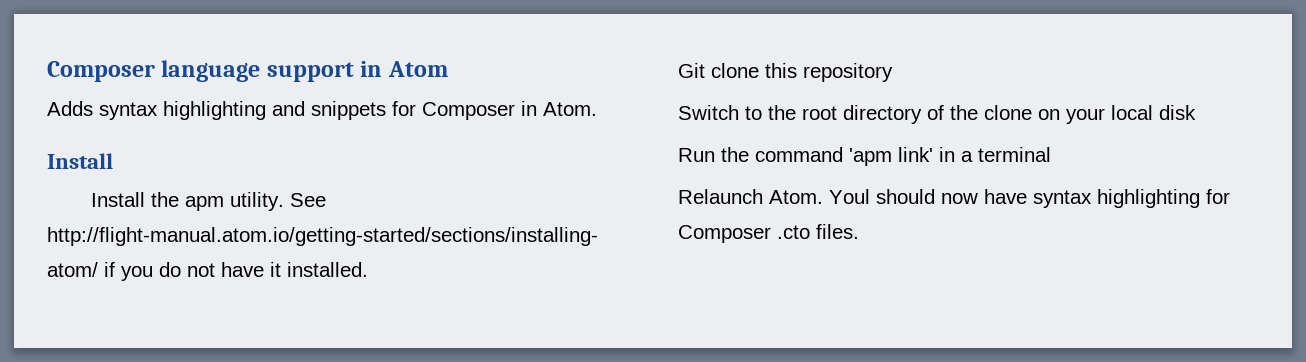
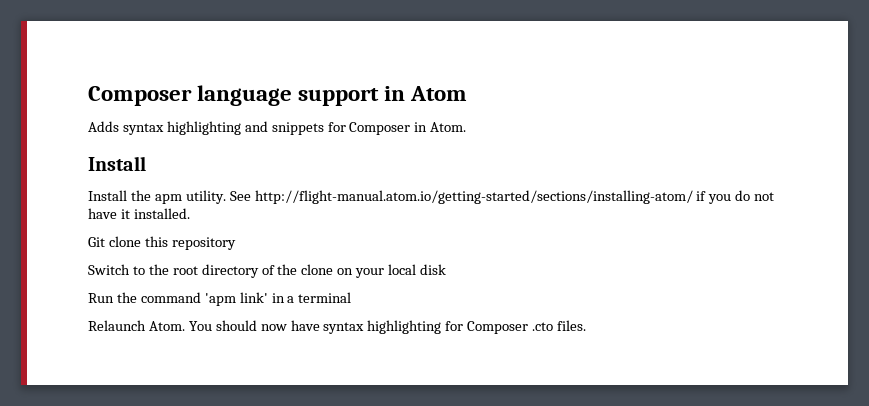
[829,189,870,204] Youl -> [188,321,212,331] You

